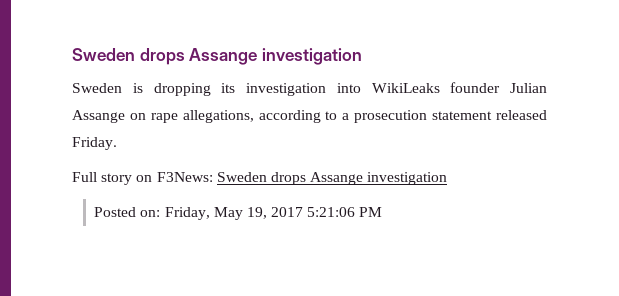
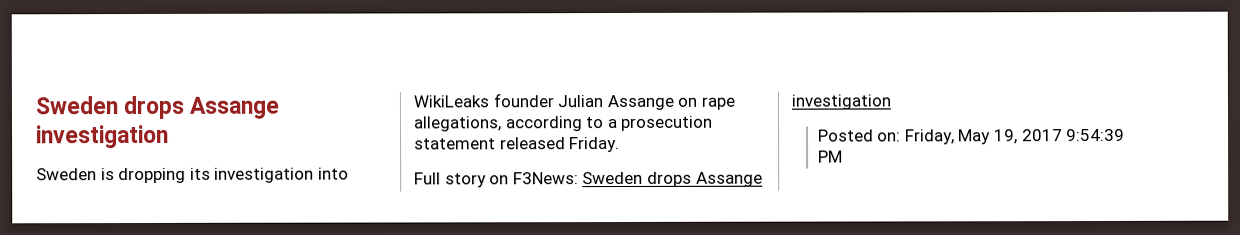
[307,207,356,217] 5:21:06 -> [1066,128,1126,142] 9:54:39

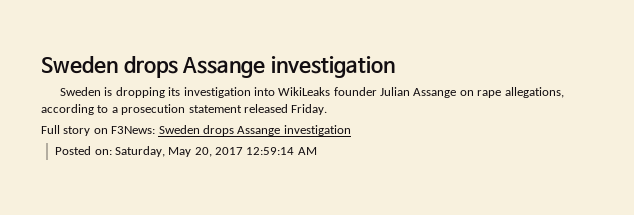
[904,128,1126,145] [817,150,843,163] Friday, May 19, 2017 9:54:39 PM -> [114,146,317,157] Saturday, May 20, 2017 12:59:14 AM

